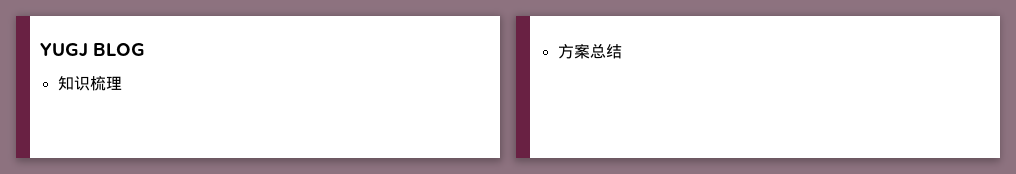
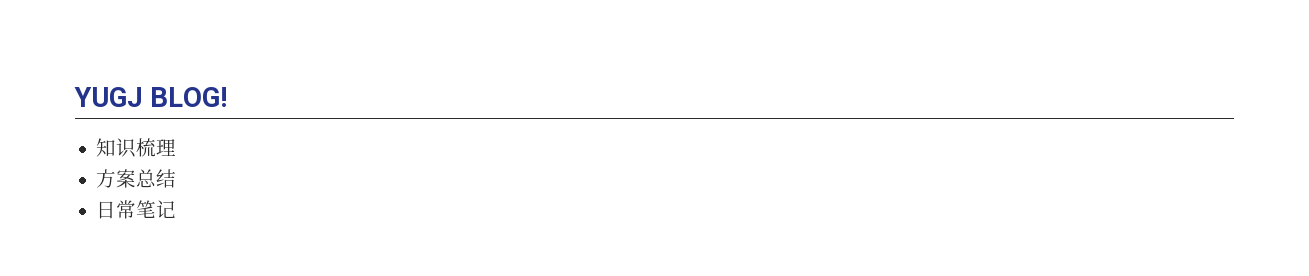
[93,43,145,56] BLOG -> [150,87,228,107] BLOG!
(622, 51) none -> [96,200,177,219] // 日常笔记

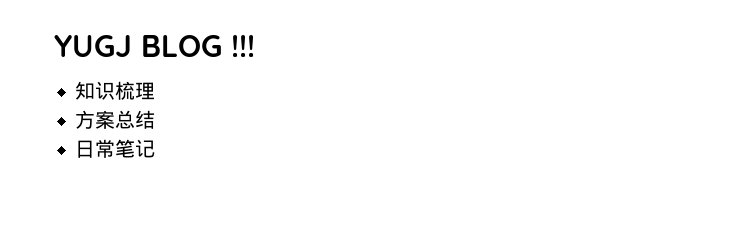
[150,87,228,107] BLOG! -> [141,35,255,57] BLOG !!!

